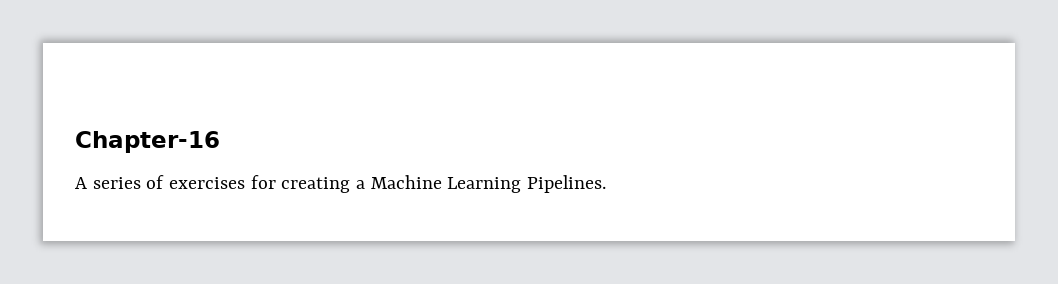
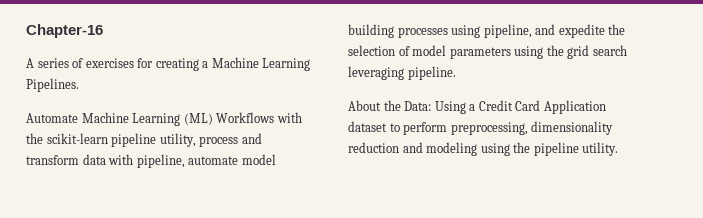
(607, 184) none -> [26,112,302,126] [26,133,262,147] [26,154,276,168] [348,24,626,38] [348,45,627,59] [348,66,456,80] [348,100,606,114] [348,121,614,135] [348,142,619,156] // Automate Machine Learning (ML) Workflows with the scikit-learn pipeline utility, process and transform data with pipeline, automate model building processes using pipeline, and expedite the selection of model parameters using the grid search leveraging pipeline. // About the Data: Using a Credit Card Application dataset to perform preprocessing, dimensionality reduction and modeling using the pipeline utility.

